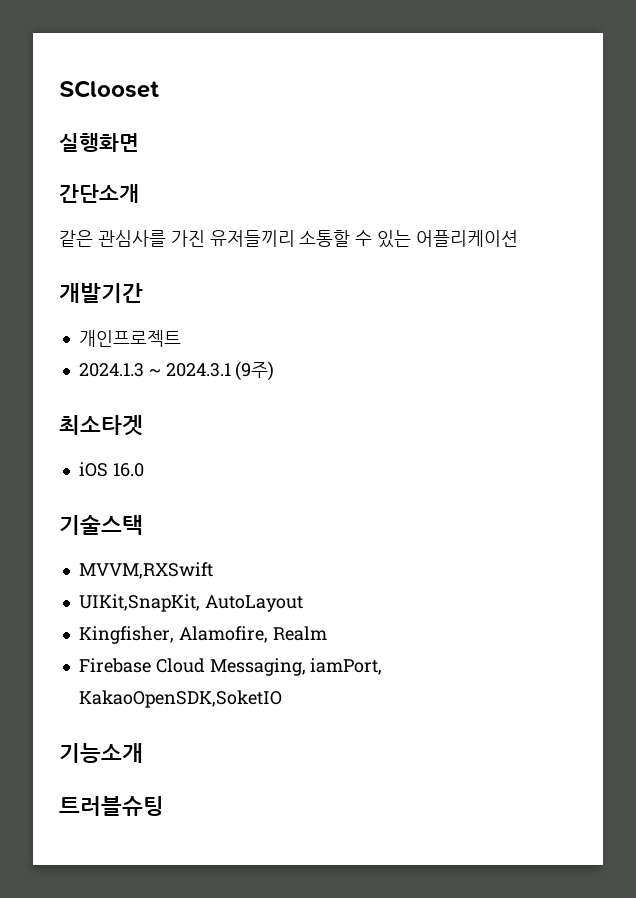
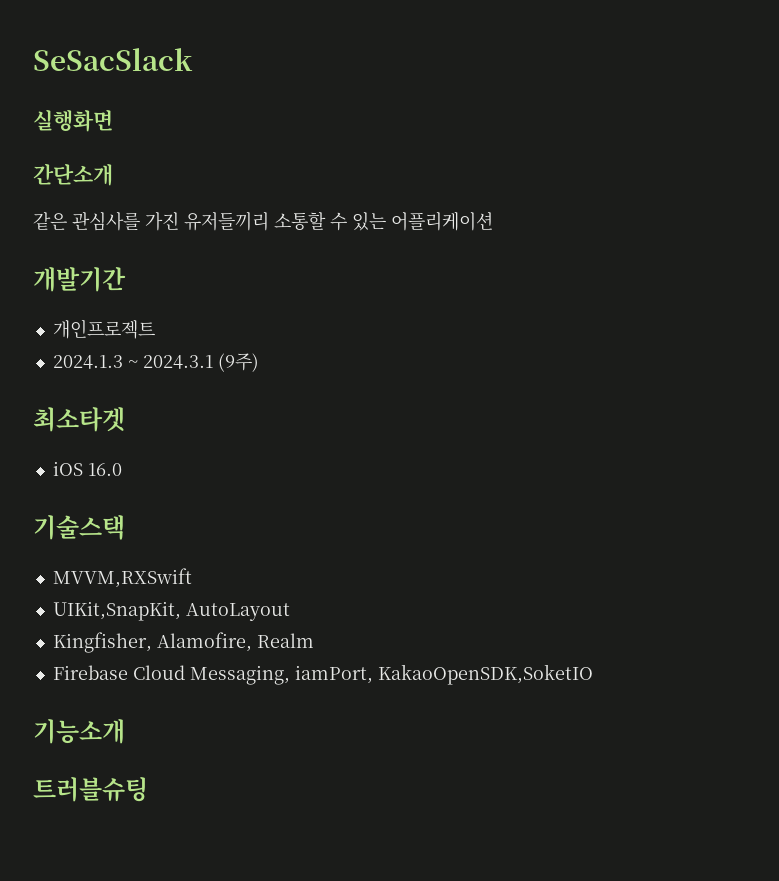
[59,80,159,98] SClooset -> [33,48,193,71] SeSacSlack

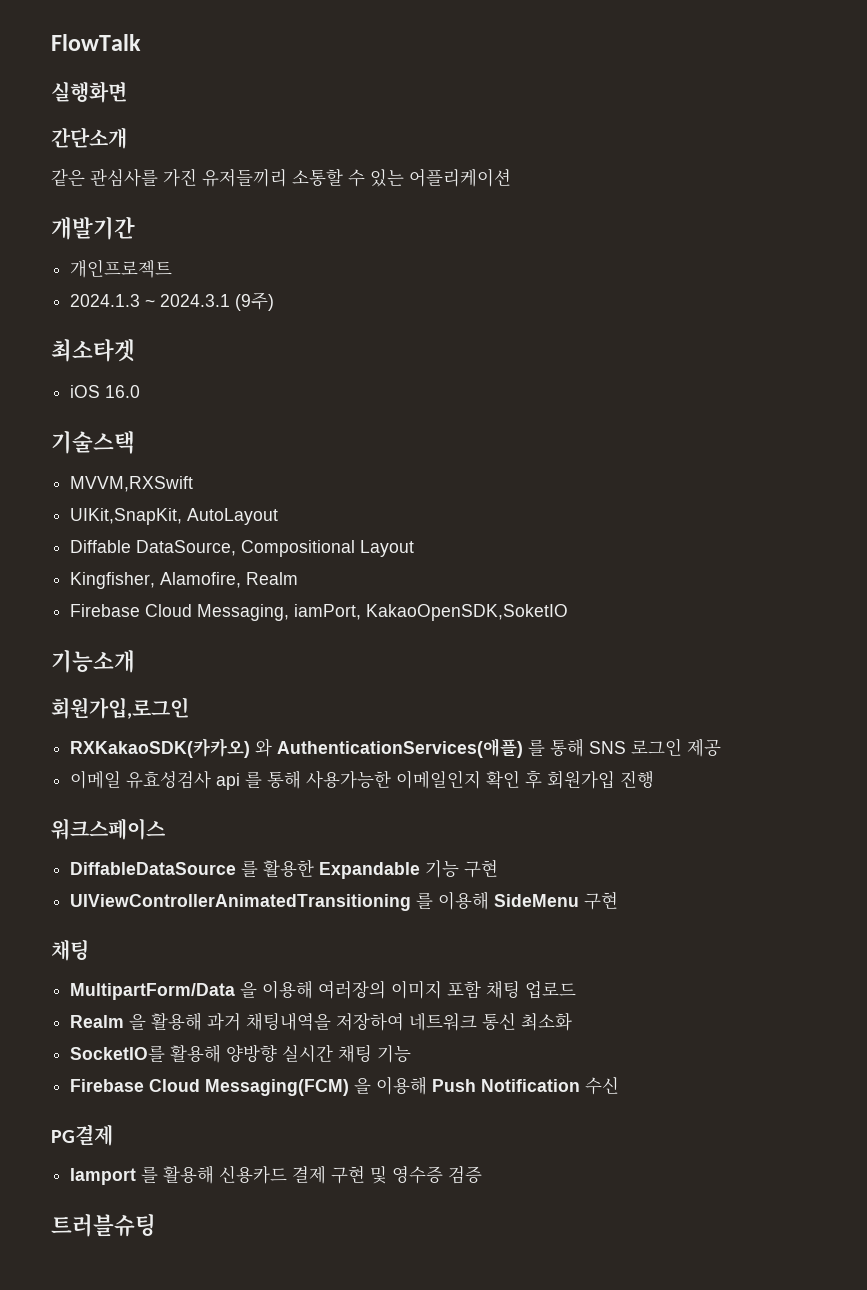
[33,48,193,71] SeSacSlack -> [51,34,141,51] FlowTalk
(290, 612) none -> [70,540,415,557] // Diffable DataSource, Compositional Layout
(125, 731) none -> [51,697,189,719] [70,738,722,758] [70,770,655,790] [51,818,165,840] [70,859,499,879] [70,891,619,911] [51,939,89,961] [70,980,577,1000] [70,1012,573,1031] [70,1044,412,1063] [70,1076,620,1096] [51,1124,113,1146] [70,1165,483,1185] // 회원가입,로그인 // RXKakaoSDK(카카오) 와 AuthenticationServices(애플) 를 통해 SNS 로그인 제공 // 이메일 유효성검사 api 를 통해 사용가능한 이메일인지 확인 후 회원가입 진행 // 워크스페이스 // DiffableDataSource 를 활용한 Expandable 기능 구현 // UIViewControllerAnimatedTransitioning 를 이용해 SideMenu 구현 // 채팅 // MultipartForm/Data 을 이용해 여러장의 이미지 포함 채팅 업로드 // Realm 을 활용해 과거 채팅내역을 저장하여 네트워크 통신 최소화 // SocketIO를 활용해 양방향 실시간 채팅 기능 // Firebase Cloud Messaging(FCM) 을 이용해 Push Notification 수신 // PG결제 // Iamport 를 활용해 신용카드 결제 구현 및 영수증 검증

